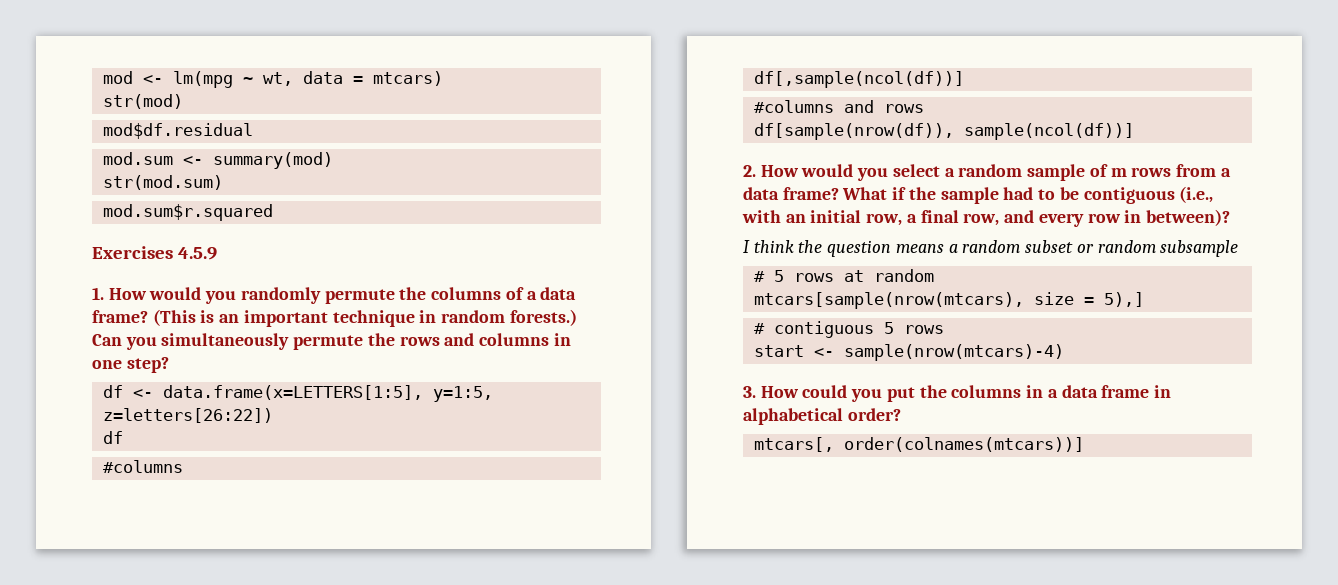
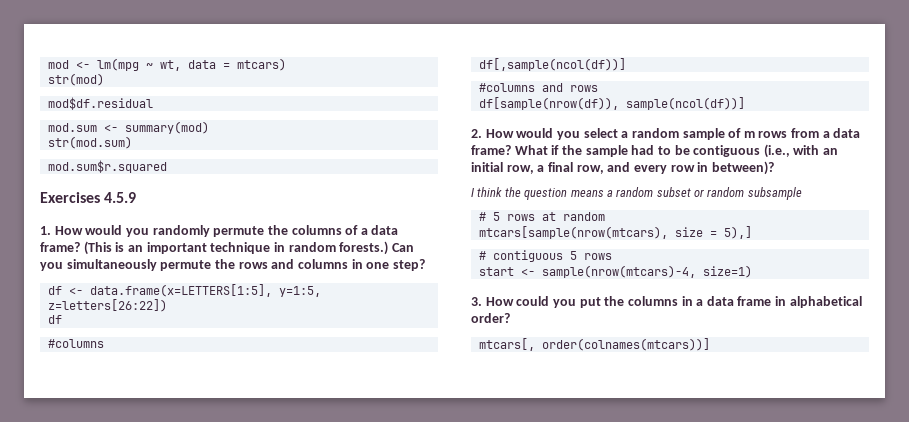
[843,344,1064,361] sample(nrow(mtcars)-4) -> [541,265,752,278] sample(nrow(mtcars)-4, size=1)

